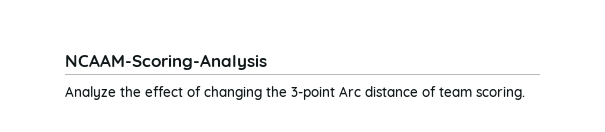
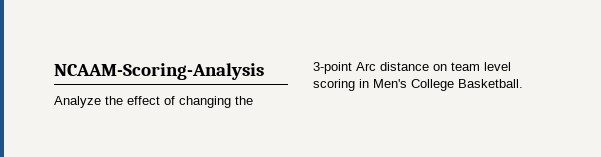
[422,86,525,100] of team scoring. -> [433,62,511,71] [313,79,523,91] on team level scoring in Men's College Basketball.

